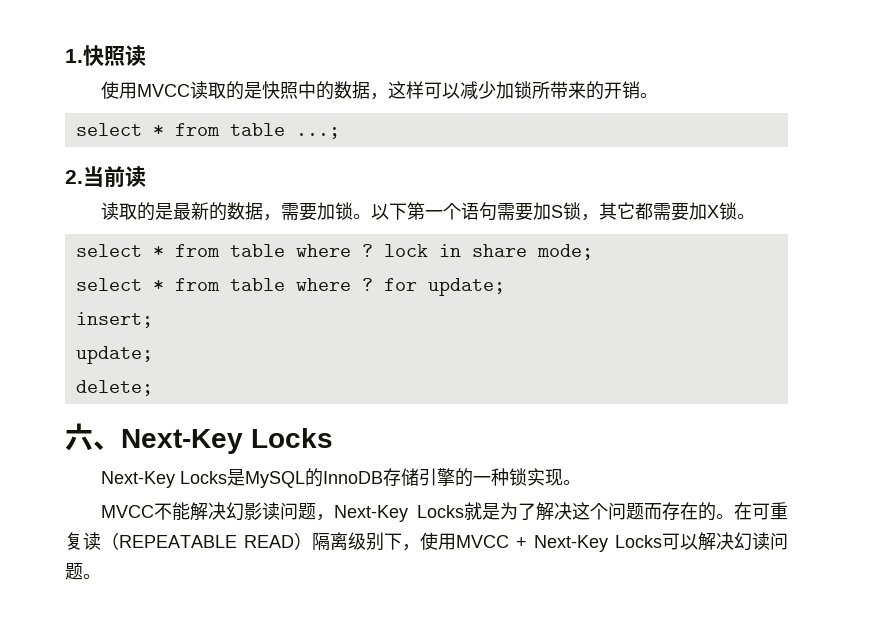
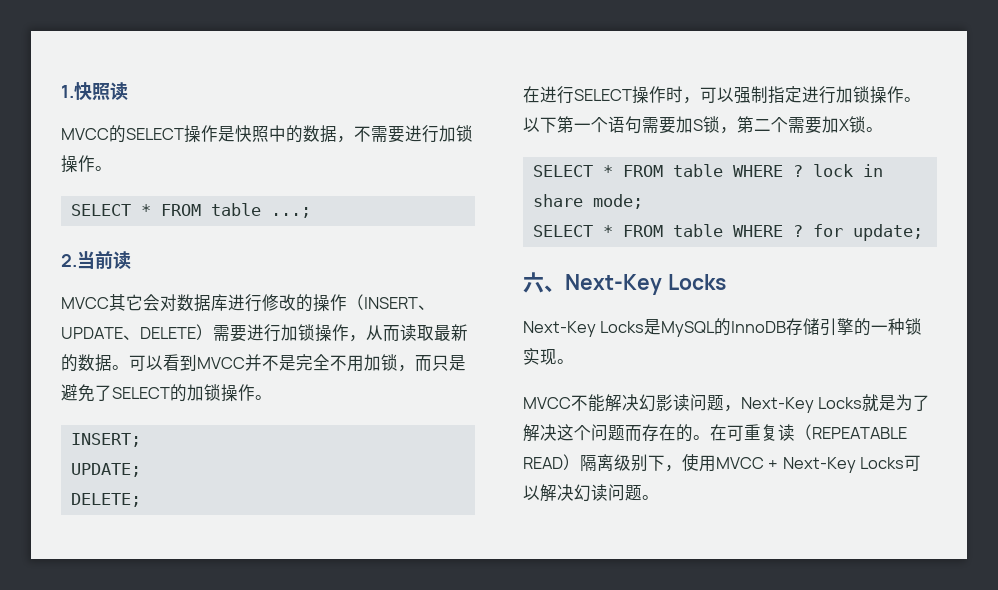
[101,81,245,100] 使用MVCC读取的 -> [61,125,218,143] MVCC的SELECT操作
[388,81,659,100] [75,123,220,136] 这样可以减少加锁所带来的开销。 // select * from -> [354,125,473,143] [61,155,112,173] [70,204,201,216] 不需要进行加锁操作。 // SELECT * FROM
[101,202,354,221] 读取的是最新的数据，需要加锁 -> [61,294,435,312] [61,324,468,342] [61,354,466,372] [61,384,272,402] [70,433,141,447] [70,463,141,477] [70,493,141,507] [523,86,904,104] MVCC其它会对数据库进行修改的操作（INSERT、UPDATE、DELETE）需要进行加锁操作，从而读取最新的数据。可以看到MVCC并不是完全不用加锁，而只是避免了SELECT的加锁操作。 // INSERT; // UPDATE; // DELETE; // 在进行SELECT操作时，可以强制指定进行加锁操作
[599,202,654,220] 其它都 -> [737,116,788,133] 第二个
[75,244,351,257] select * from table where -> [532,164,783,177] SELECT * FROM table WHERE
[75,278,351,291] select * from table where -> [532,224,783,237] SELECT * FROM table WHERE
[75,312,153,328] [75,346,153,364] [75,380,153,396] // insert; // update; // delete; -> (923, 232) none

